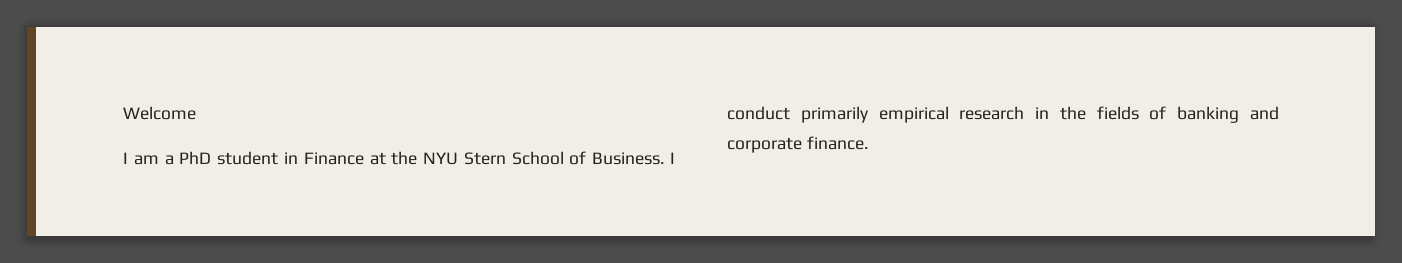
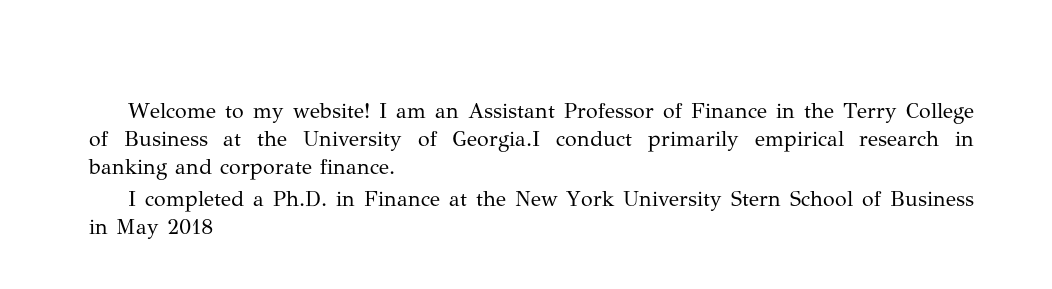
[123,151,675,165] // I am a PhD student in Finance at the NYU Stern School of Business. I -> [225,103,974,124] [89,131,541,152] to my website! I am an Assistant Professor of Finance in the Terry College of Business at the University of Georgia.I
[1059,106,1167,120] the fields of -> (975, 138) none
(868, 143) none -> [128,190,974,212] [89,219,213,239] // I completed a Ph.D. in Finance at the New York University Stern School of Business in May 2018

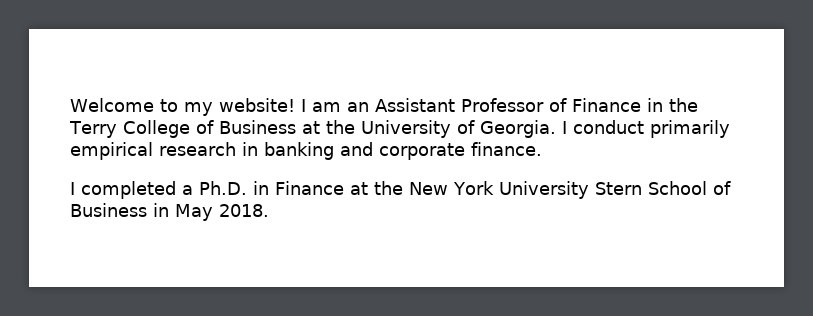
[452,131,541,152] Georgia.I -> [479,120,567,138] Georgia. I
[167,219,213,235] 2018 -> [219,204,269,217] 2018.

